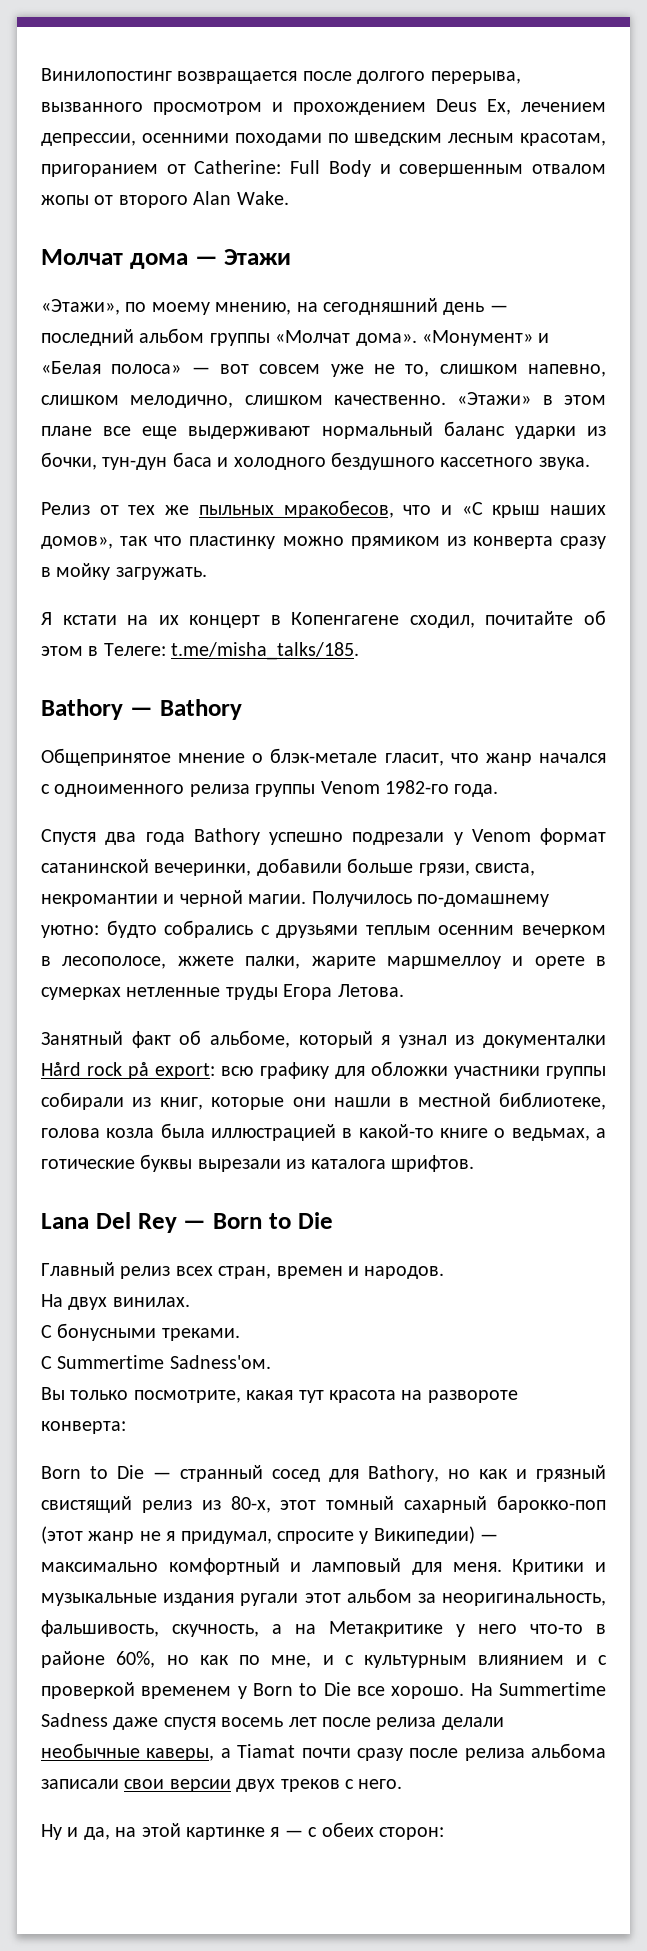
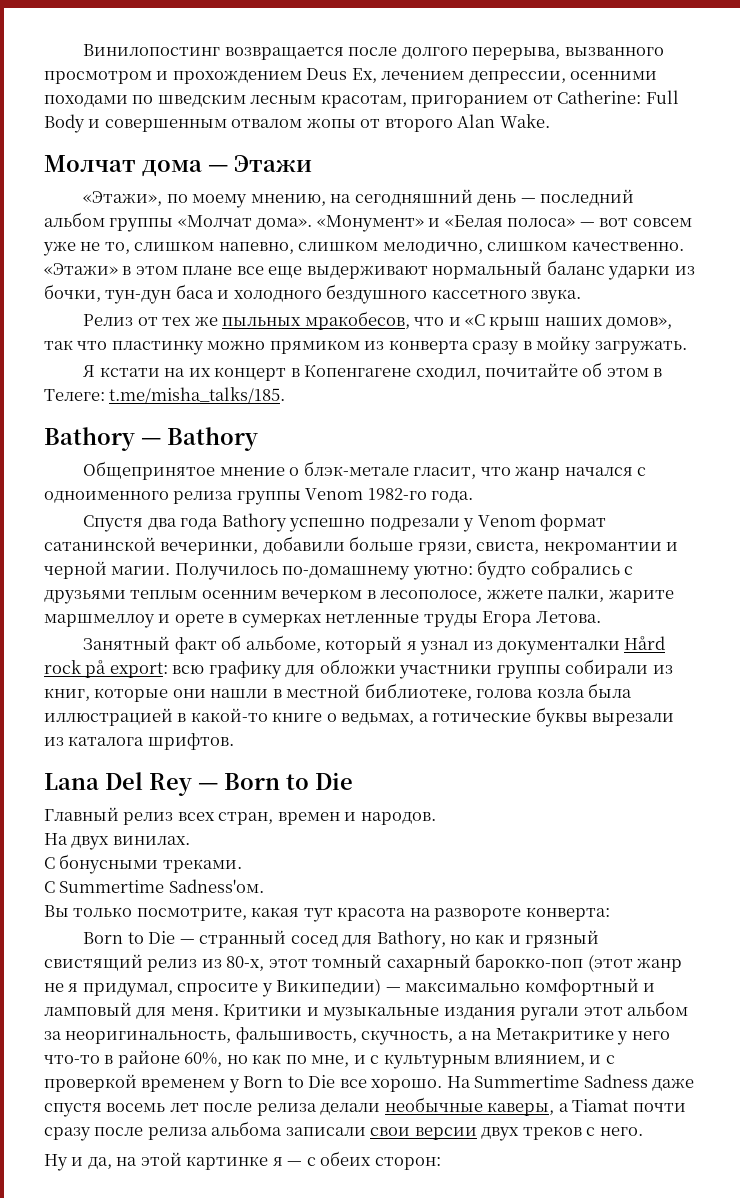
[478,1655,565,1665] влиянием -> [494,1055,586,1067] влиянием,

